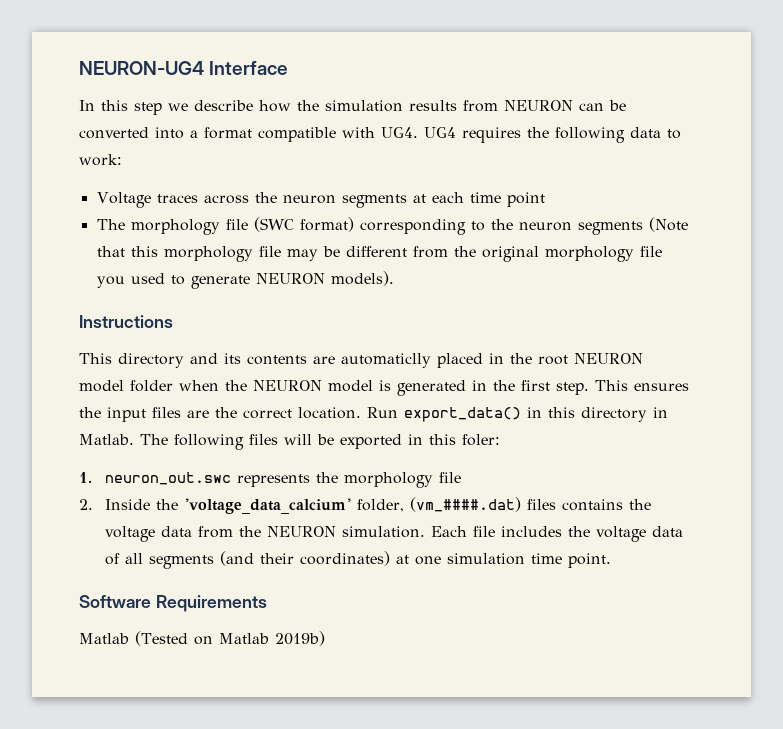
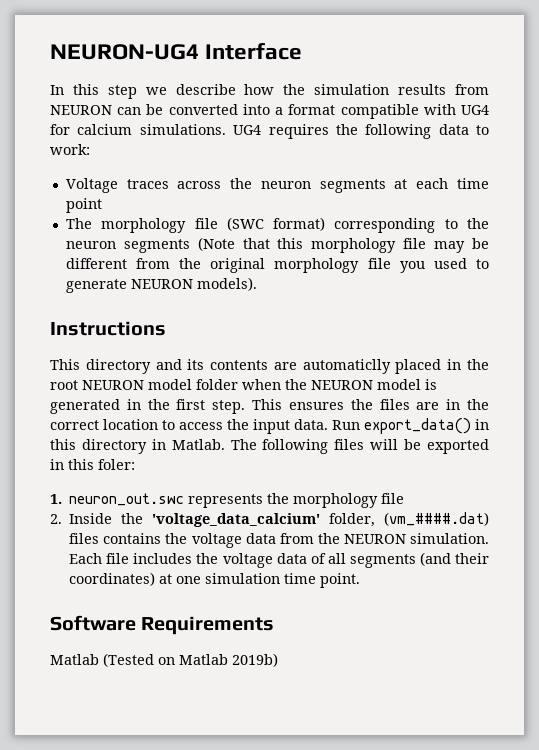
[381,127,418,138] UG4. -> [461,105,490,115] [50,124,226,135] UG4 for calcium simulations.
[107,407,146,422] input -> (373, 404) none
(209, 414) none -> [446,399,461,410] in
[298,407,361,419] location. -> [103,419,328,434] location to access the input data.

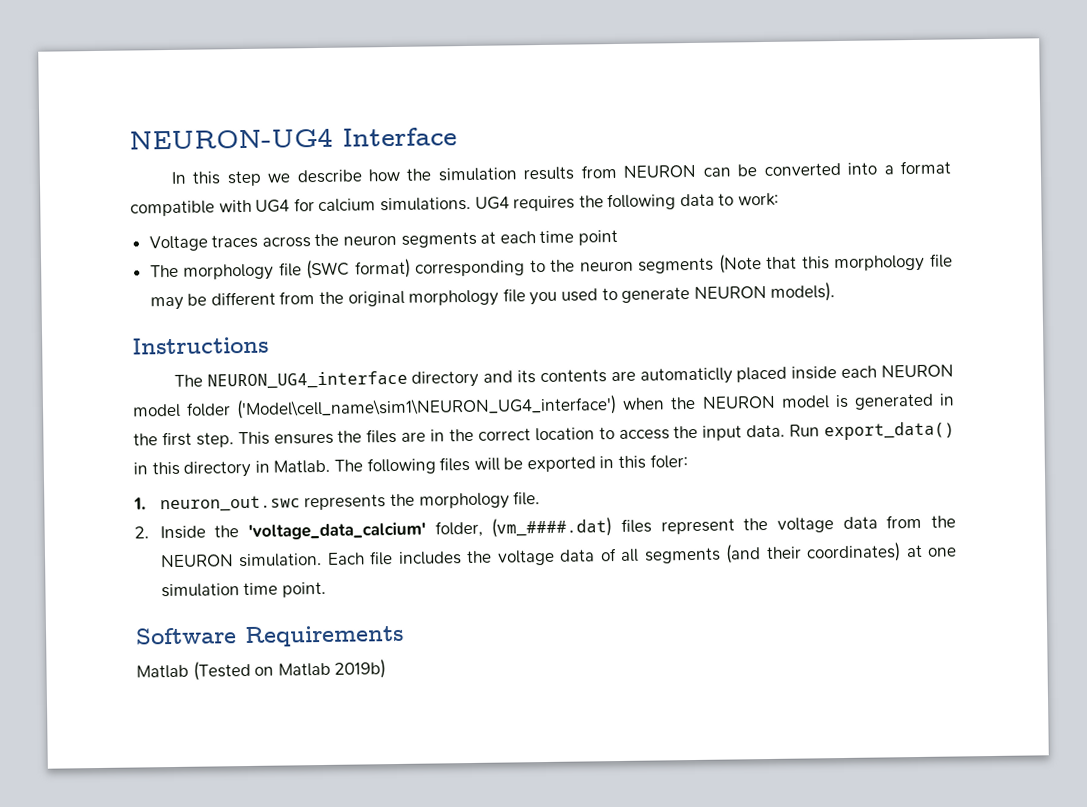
[50,359,80,370] This -> [173,370,408,390] The NEURON_UG4_interface
[447,359,489,370] [50,380,78,390] in the root -> [791,365,878,380] inside each
(238, 384) none -> [236,395,618,420] ('Model\cell_name\sim1\NEURON_UG4_interface')
[381,493,405,504] file -> [513,491,541,506] file.
[103,533,162,544] contains -> [660,518,735,535] represent

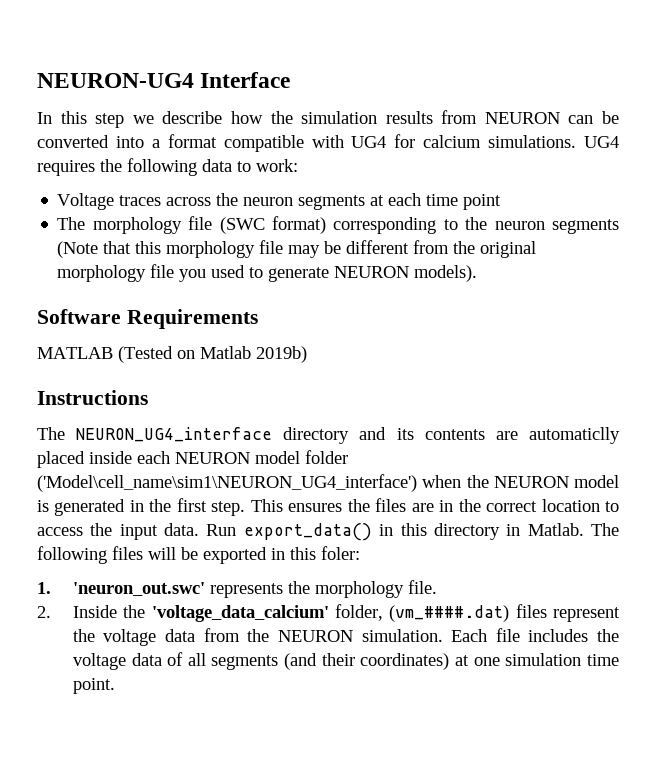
(836, 292) none -> [37,309,258,329] [37,346,307,363] // Software Requirements // MATLAB (Tested on Matlab 2019b)
[159,495,301,513] neuron_out.swc -> [72,582,205,596] 'neuron_out.swc'
[135,624,404,648] [136,659,387,681] // Software Requirements // Matlab (Tested on Matlab 2019b) -> (115, 686) none

